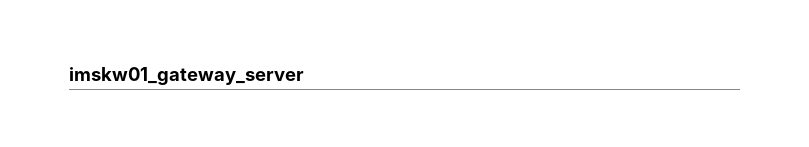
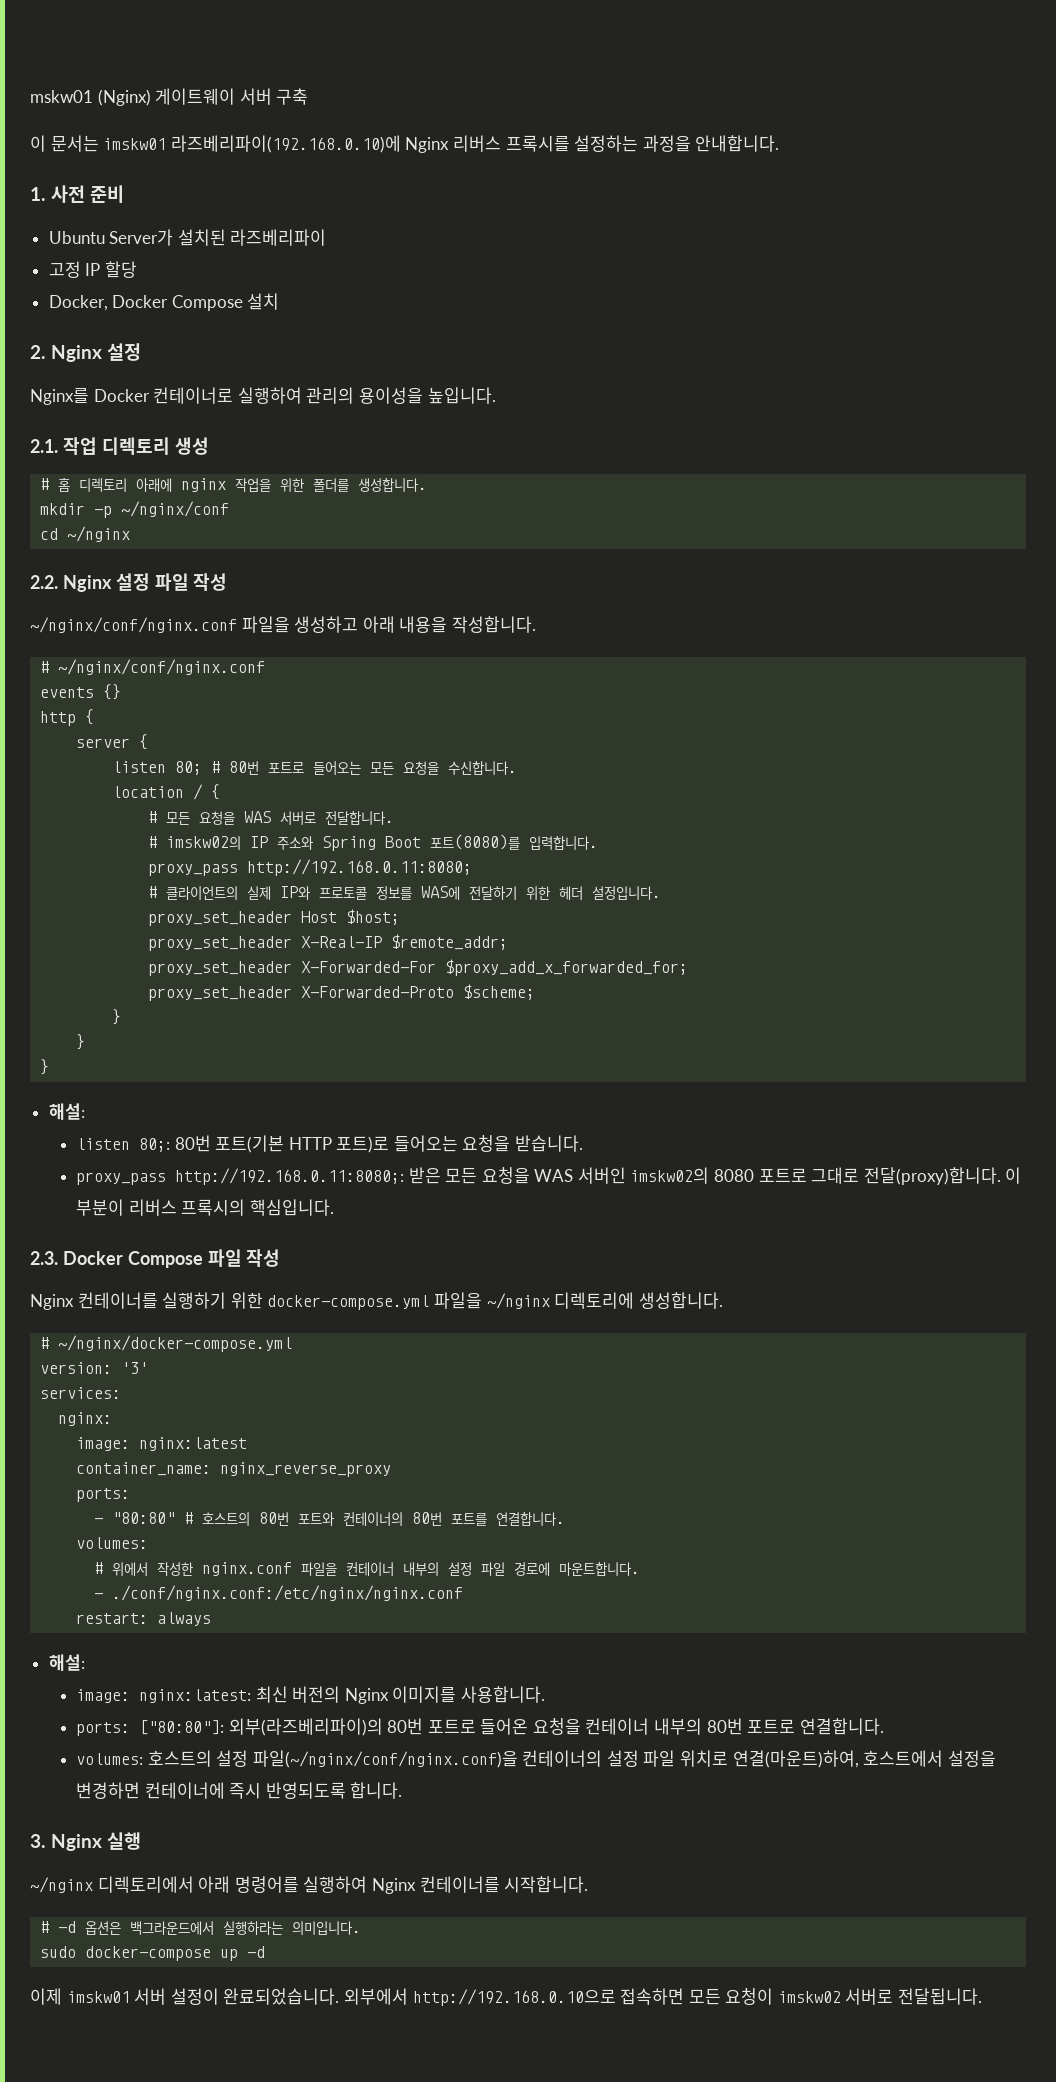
[69,67,304,85] imskw01_gateway_server -> [30,88,309,106] [30,135,780,153] [30,185,124,203] [48,229,327,246] [48,261,137,278] [48,293,280,311] [30,343,141,362] [30,387,496,405] [30,437,209,455] [40,478,428,492] [40,501,230,518] [40,526,131,542] [30,573,228,592] [30,616,536,633] [40,659,266,675] [40,684,122,700] [40,709,95,726] [76,734,149,750] [112,761,518,775] [112,784,221,800] [148,811,395,825] [148,834,599,851] [148,859,473,876] [148,886,662,900] [148,909,401,926] [148,934,509,951] [148,959,689,976] [148,984,536,1001] [112,1009,122,1025] [76,1034,86,1050] [40,1059,50,1075] [48,1103,85,1120] [75,1135,584,1153] [75,1167,1022,1185] [75,1199,334,1216] [30,1249,281,1268] [30,1292,723,1310] [40,1335,293,1352] [40,1362,149,1374] [40,1387,122,1399] [58,1412,113,1426] [76,1437,248,1451] [76,1462,392,1477] [76,1488,131,1502] [94,1512,566,1526] [76,1537,149,1549] [94,1562,641,1576] [94,1585,464,1601] [76,1612,212,1626] [48,1654,85,1671] [75,1686,545,1704] [75,1718,884,1736] [75,1750,996,1768] [75,1782,403,1799] [30,1832,141,1851] [30,1876,589,1894] [40,1921,362,1935] [40,1946,266,1961] [30,1988,983,2006] mskw01 (Nginx) 게이트웨이 서버 구축 // 이 문서는 imskw01 라즈베리파이(192.168.0.10)에 Nginx 리버스 프록시를 설정하는 과정을 안내합니다. // 1. 사전 준비 // Ubuntu Server가 설치된 라즈베리파이 // 고정 IP 할당 // Docker, Docker Compose 설치 // 2. Nginx 설정 // Nginx를 Docker 컨테이너로 실행하여 관리의 용이성을 높입니다. // 2.1. 작업 디렉토리 생성 // # 홈 디렉토리 아래에 nginx 작업을 위한 폴더를 생성합니다. // mkdir -p ~/nginx/conf // cd ~/nginx // 2.2. Nginx 설정 파일 작성 // ~/nginx/conf/nginx.conf 파일을 생성하고 아래 내용을 작성합니다. // # ~/nginx/conf/nginx.conf // events {} // http { // server { // listen 80; # 80번 포트로 들어오는 모든 요청을 수신합니다. // location / { // # 모든 요청을 WAS 서버로 전달합니다. // # imskw02의 IP 주소와 Spring Boot 포트(8080)를 입력합니다. // proxy_pass http://192.168.0.11:8080; // # 클라이언트의 실제 IP와 프로토콜 정보를 WAS에 전달하기 위한 헤더 설정입니다. // proxy_set_header Host $host; // proxy_set_header X-Real-IP $remote_addr; // proxy_set_header X-Forwarded-For $proxy_add_x_forwarded_for; // proxy_set_header X-Forwarded-Proto $scheme; // } // } // } // 해설: // listen 80;: 80번 포트(기본 HTTP 포트)로 들어오는 요청을 받습니다. // proxy_pass http://192.168.0.11:8080;: 받은 모든 요청을 WAS 서버인 imskw02의 8080 포트로 그대로 전달(proxy)합니다. 이 부분이 리버스 프록시의 핵심입니다. // 2.3. Docker Compose 파일 작성 // Nginx 컨테이너를 실행하기 위한 docker-compose.yml 파일을 ~/nginx 디렉토리에 생성합니다. // # ~/nginx/docker-compose.yml // version: '3' // services: // nginx: // image: nginx:latest // container_name: nginx_reverse_proxy // ports: // - "80:80" # 호스트의 80번 포트와 컨테이너의 80번 포트를 연결합니다. // volumes: // # 위에서 작성한 nginx.conf 파일을 컨테이너 내부의 설정 파일 경로에 마운트합니다. // - ./conf/nginx.conf:/etc/nginx/nginx.conf // restart: always // 해설: // image: nginx:latest: 최신 버전의 Nginx 이미지를 사용합니다. // ports: ["80:80"]: 외부(라즈베리파이)의 80번 포트로 들어온 요청을 컨테이너 내부의 80번 포트로 연결합니다. // volumes: 호스트의 설정 파일(~/nginx/conf/nginx.conf)을 컨테이너의 설정 파일 위치로 연결(마운트)하여, 호스트에서 설정을 변경하면 컨테이너에 즉시 반영되도록 합니다. // 3. Nginx 실행 // ~/nginx 디렉토리에서 아래 명령어를 실행하여 Nginx 컨테이너를 시작합니다. // # -d 옵션은 백그라운드에서 실행하라는 의미입니다. // sudo docker-compose up -d // 이제 imskw01 서버 설정이 완료되었습니다. 외부에서 http://192.168.0.10으로 접속하면 모든 요청이 imskw02 서버로 전달됩니다.

